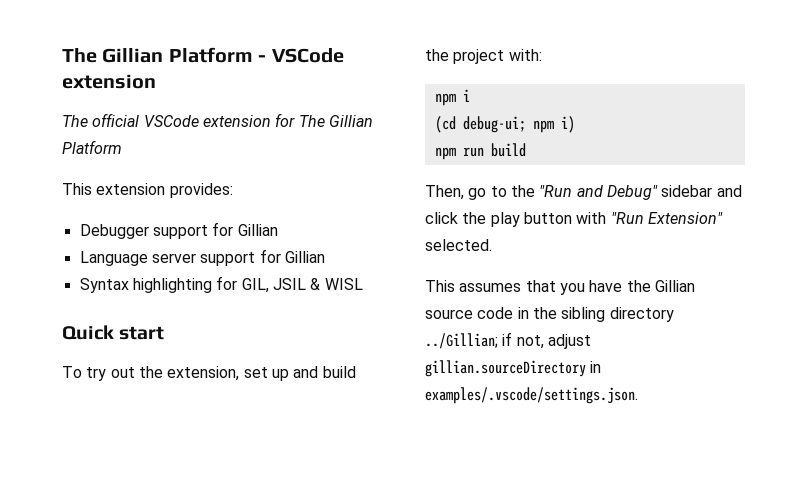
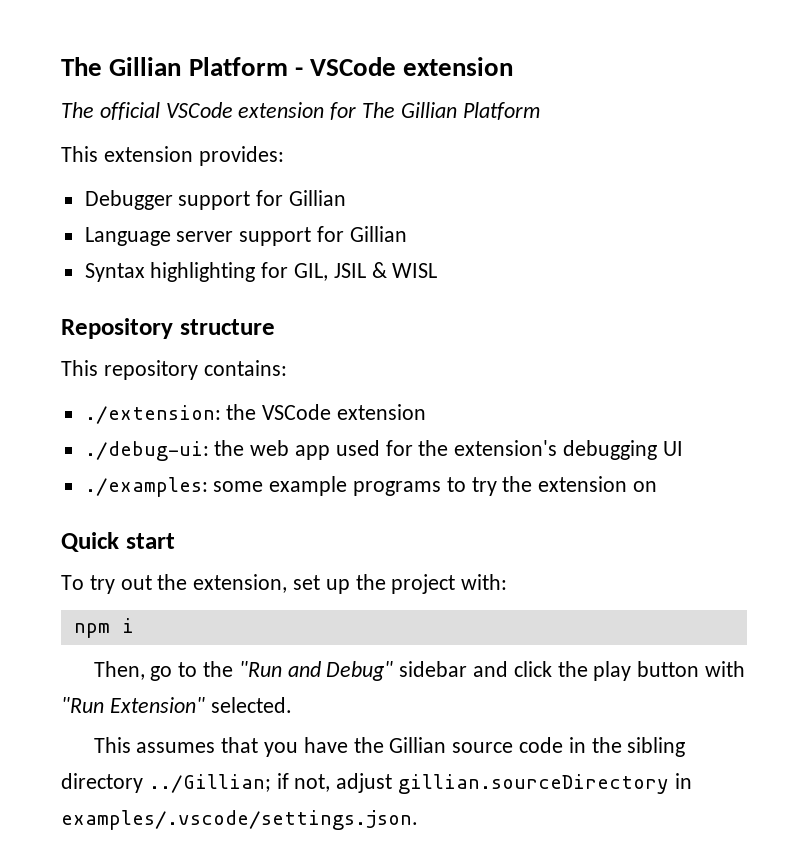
(363, 284) none -> [61,318,275,339] [61,360,287,380] [84,404,427,424] [84,440,683,461] [84,476,658,497] // Repository structure // This repository contains: // ./extension: the VSCode extension // ./debug-ui: the web app used for the extension's debugging UI // ./examples: some example programs to try the extension on
[293,366,356,378] and build -> (350, 586) none
[434,116,575,133] [434,143,526,160] // (cd debug-ui; npm i) // npm run build -> (134, 625) none

